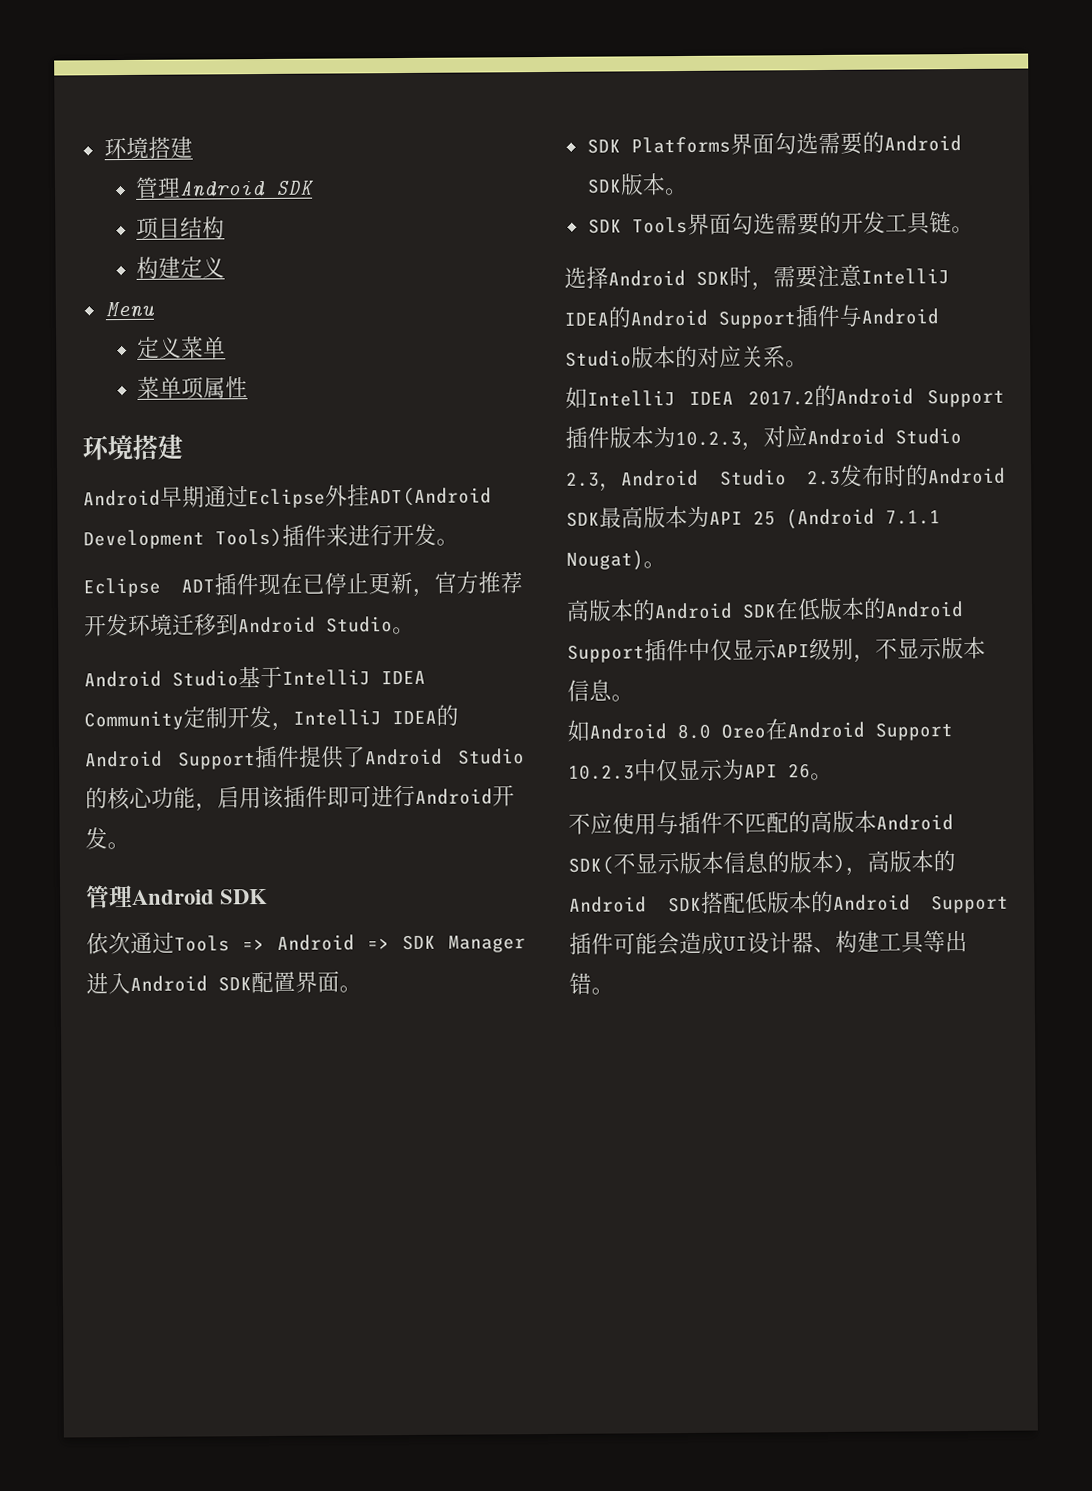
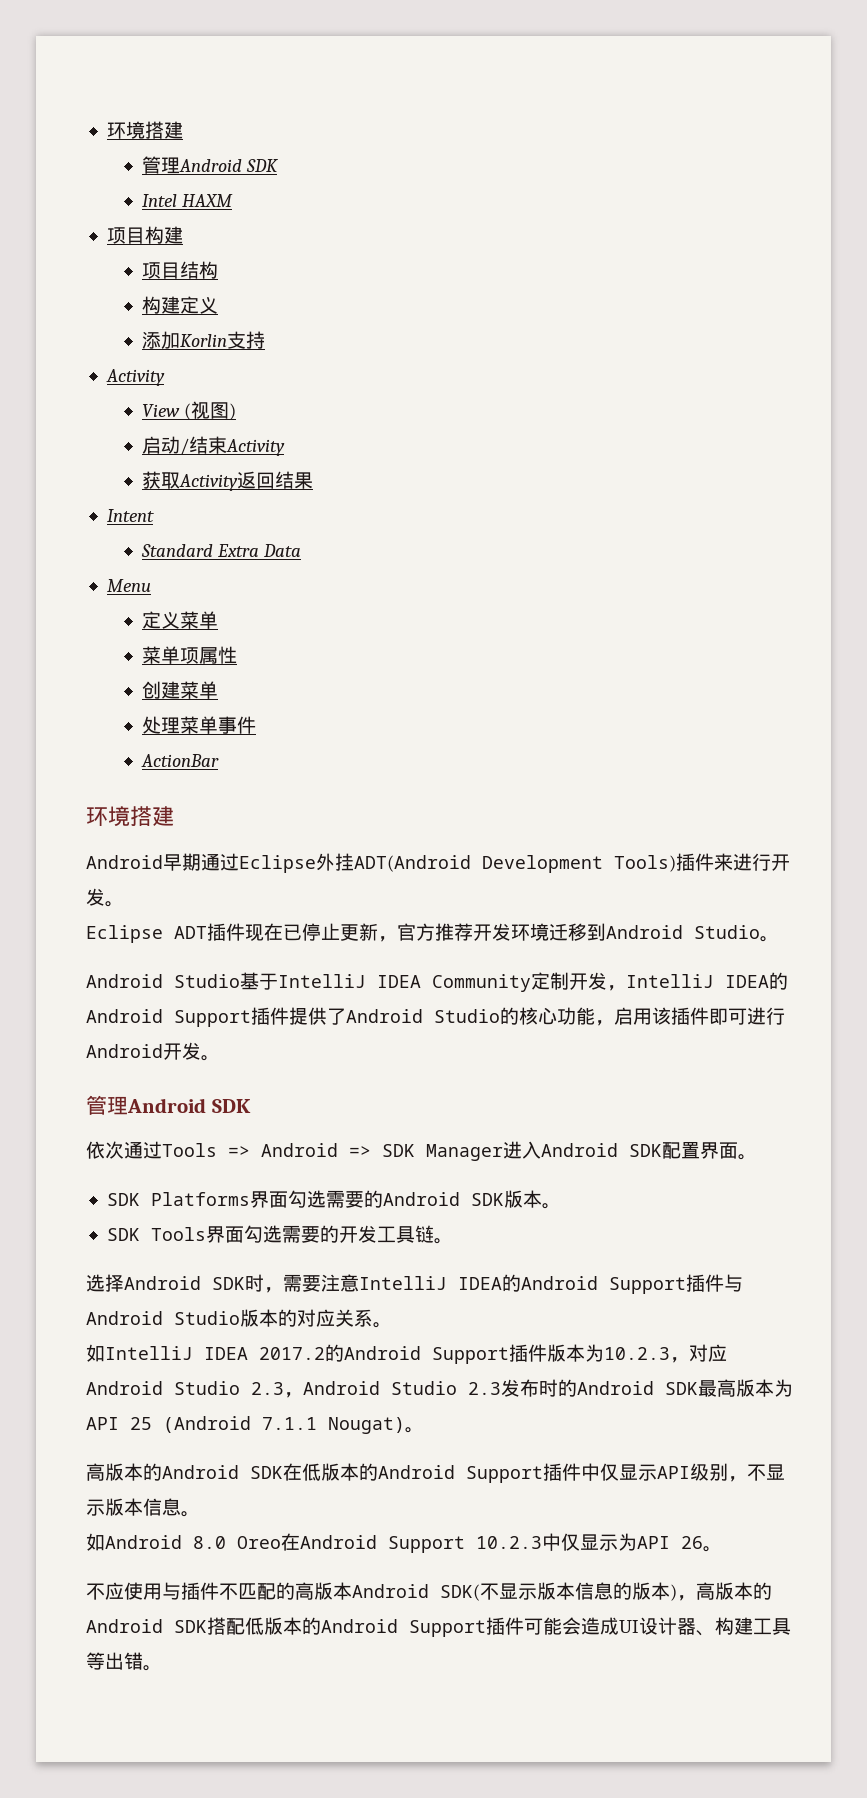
(315, 187) none -> [142,194,234,207] [106,226,183,244] // Intel HAXM // 项目构建
(225, 267) none -> [142,331,266,349] [105,369,165,386] [142,401,237,420] [142,436,286,456] [142,471,314,491] [106,509,154,522] [141,544,302,557] // 添加Korlin支持 // Activity // View (视图) // 启动/结束Activity // 获取Activity返回结果 // Intent // Standard Extra Data
(248, 387) none -> [142,681,219,699] [142,716,257,734] [141,754,220,767] // 创建菜单 // 处理菜单事件 // ActionBar

